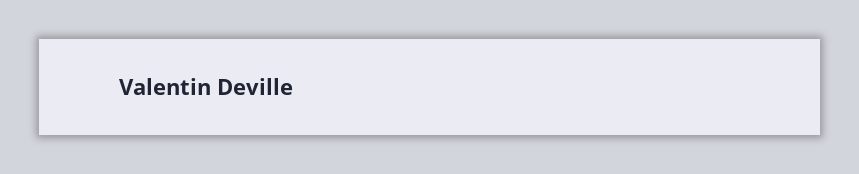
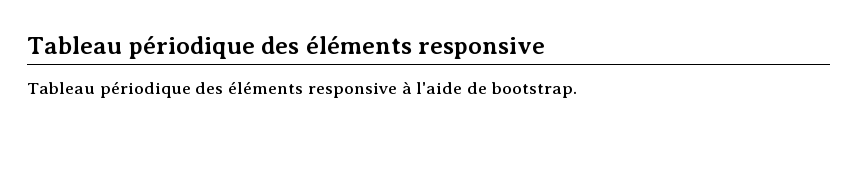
[119,78,293,95] Valentin Deville -> [27,36,546,59] [27,81,577,98] Tableau périodique des éléments responsive // Tableau périodique des éléments responsive à l'aide de bootstrap.

